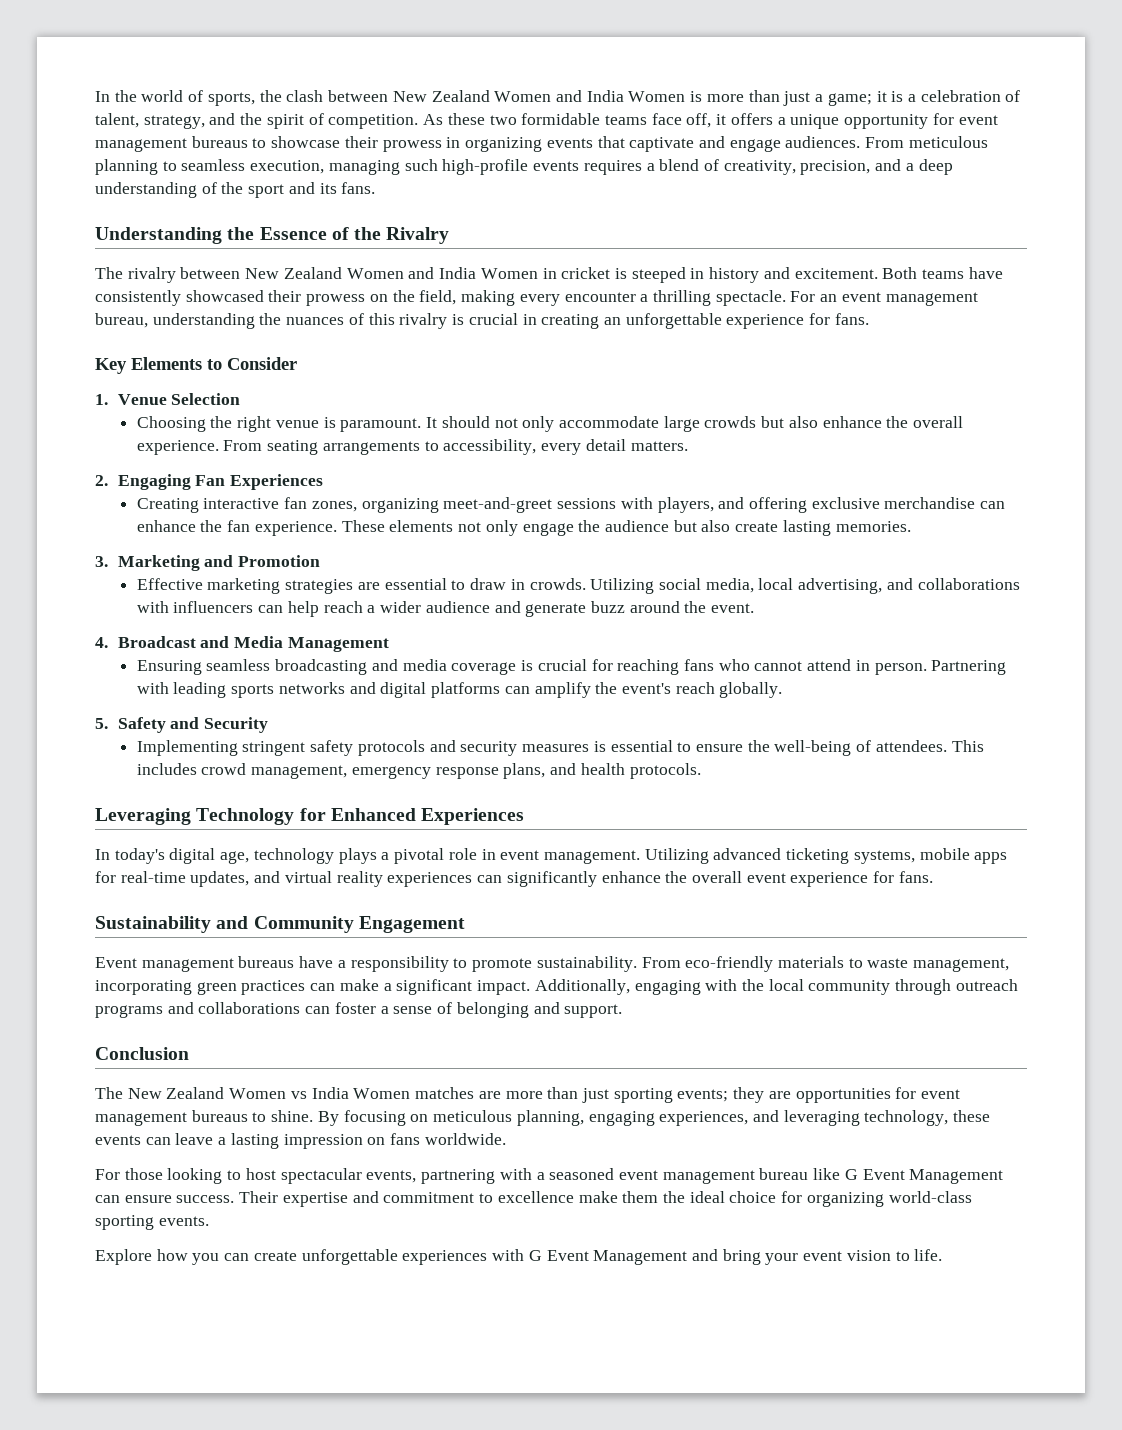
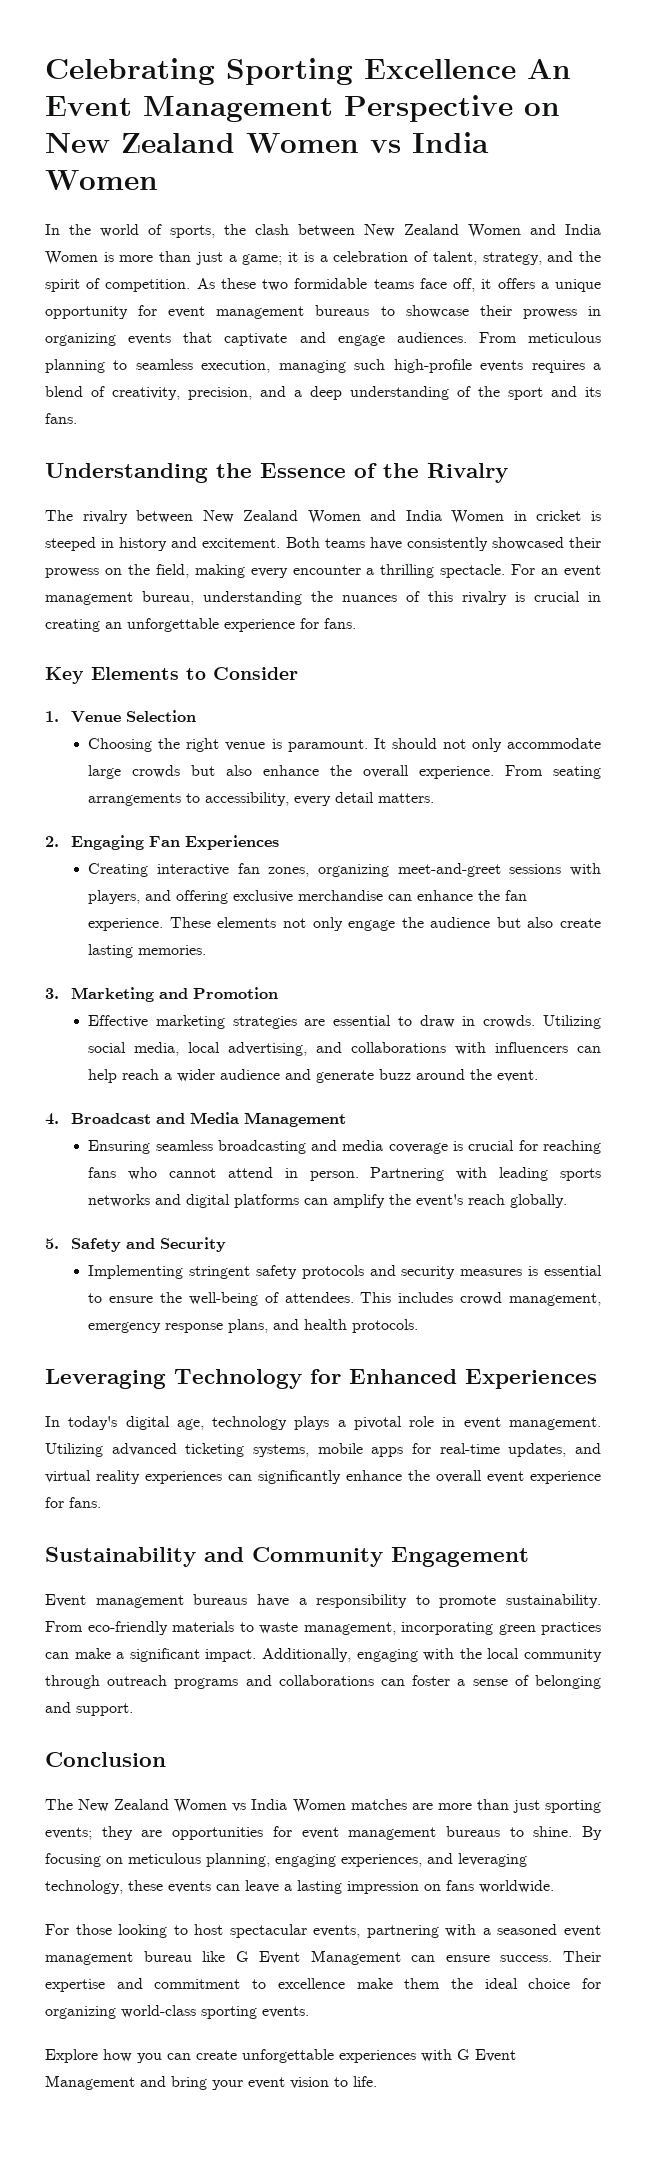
(95, 96) none -> [45,58,571,85] [45,95,560,122] [45,132,489,154] [45,170,158,190] Celebrating Sporting Excellence An Event Management Perspective on New Zealand Women vs India Women //

